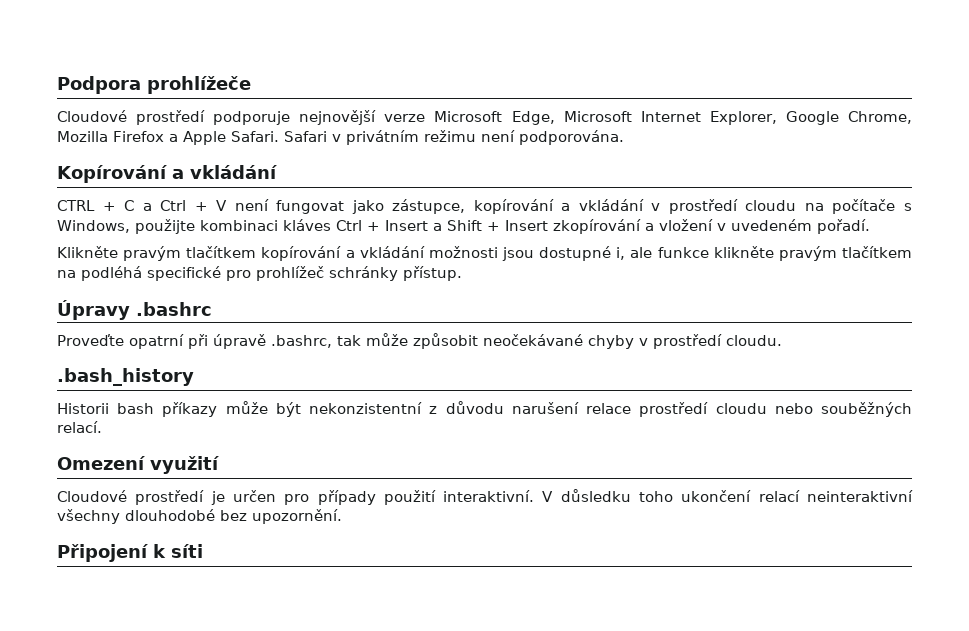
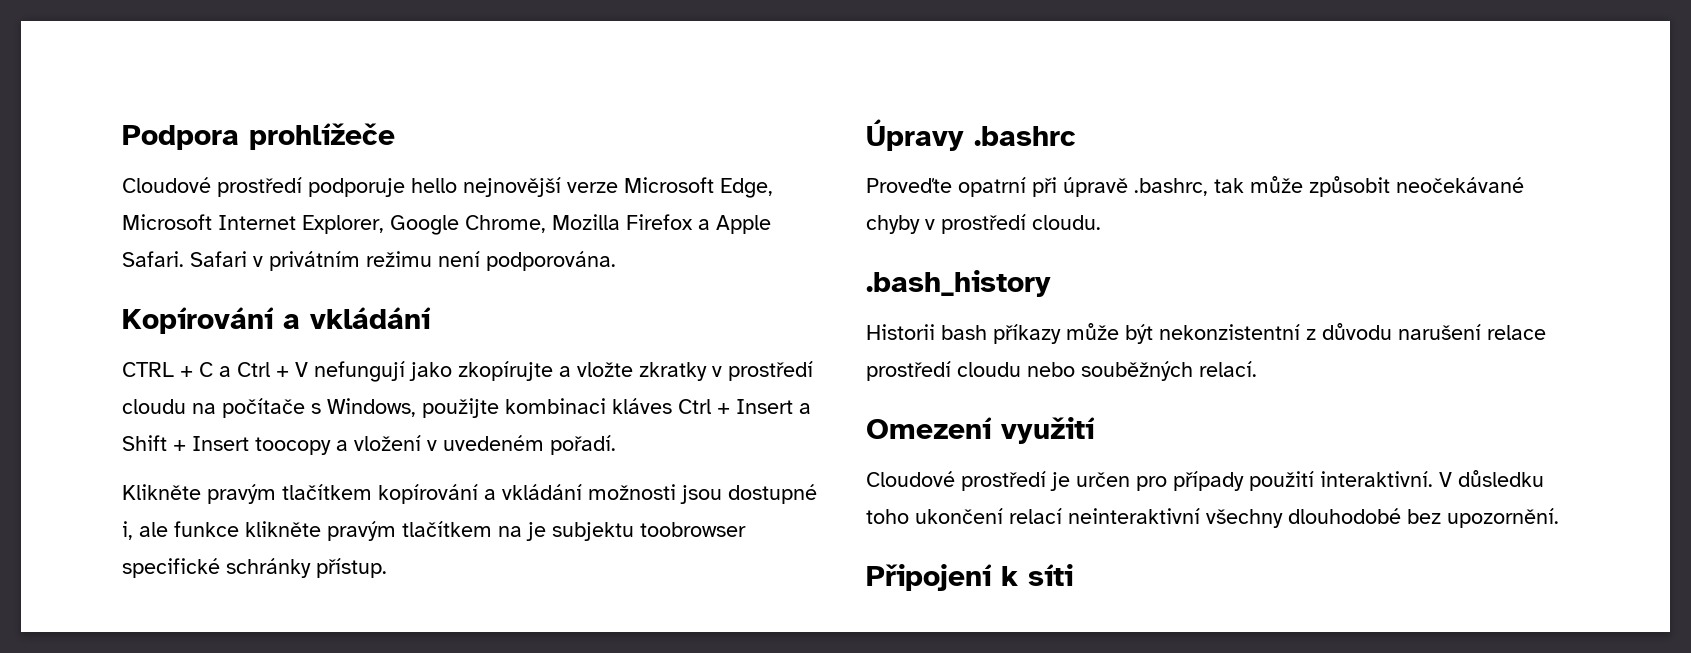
(291, 118) none -> [411,178,457,193] hello
[234,199,644,214] není fungovat jako zástupce, kopírování a vkládání -> [314,361,707,382] nefungují jako zkopírujte a vložte zkratky
[553,219,641,234] zkopírování -> [255,437,331,455] toocopy
[81,266,324,281] podléhá specifické pro prohlížeč -> [526,522,746,541] [122,558,220,578] je subjektu toobrowser specifické

